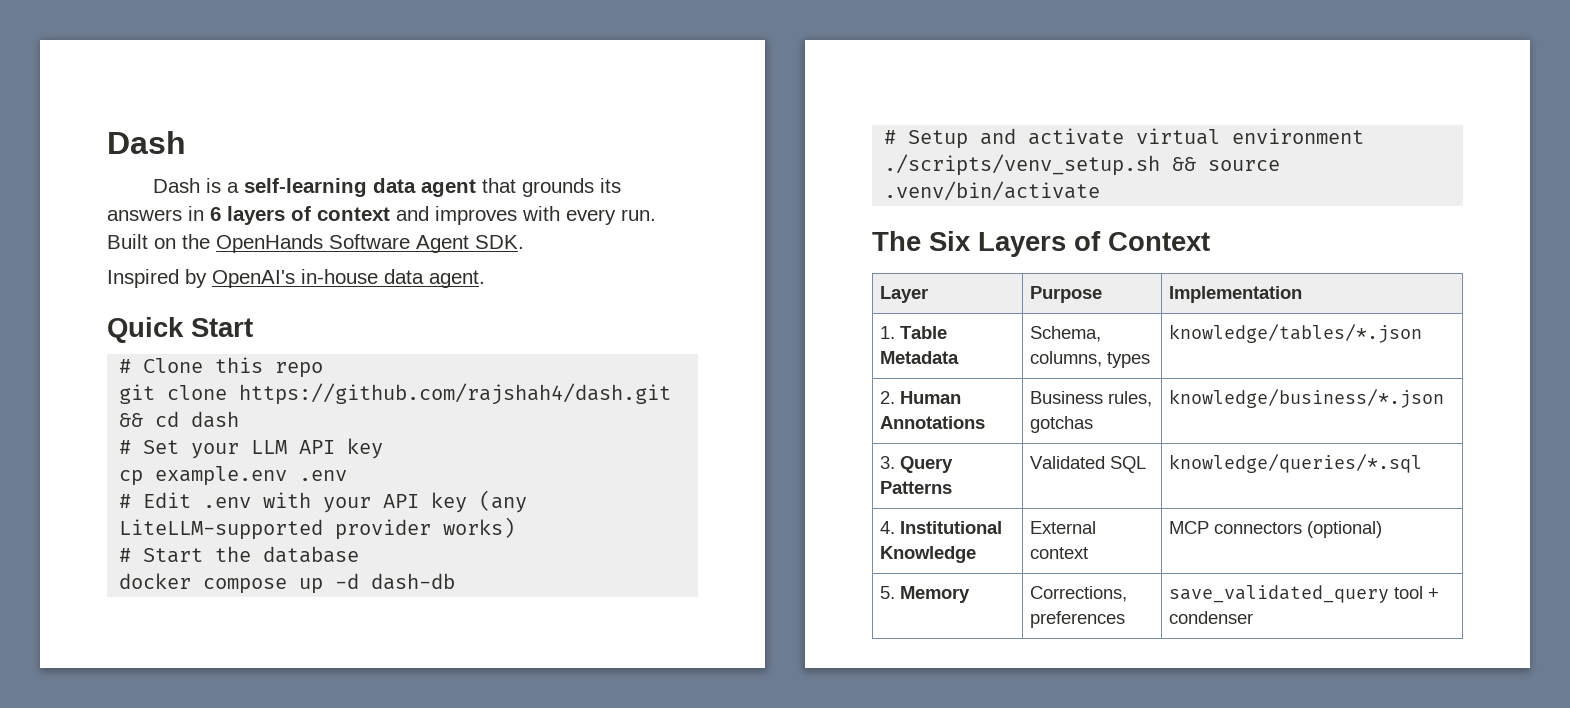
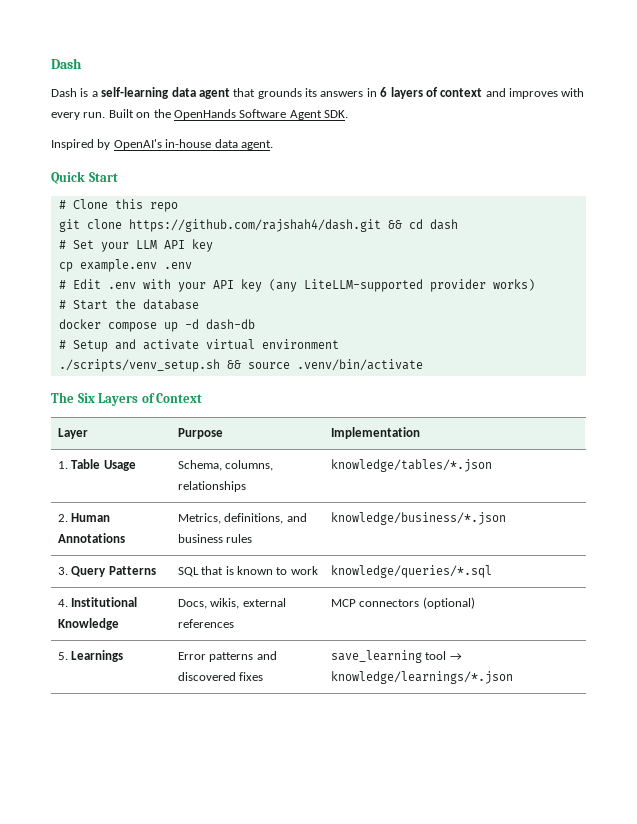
[880,351,960,364] Metadata -> [103,460,136,471] Usage
[1107,352,1151,368] types -> [177,481,246,492] relationships
[1030,391,1153,407] [1030,416,1094,433] Business rules, gotchas -> [177,513,307,524] [177,534,253,543] Metrics, definitions, and business rules
[1030,456,1106,469] Validated -> (156, 570) none
(1147, 464) none -> [201,566,318,575] that is known to work
[1030,521,1097,534] [1030,547,1089,559] External context -> [177,598,286,609] [177,619,234,628] Docs, wikis, external references
[900,586,971,603] [1030,586,1128,602] [1030,611,1126,628] [1169,585,1440,603] [1169,611,1254,624] Memory | Corrections, preferences | save_validated_query tool + condenser -> [71,650,124,662] [177,651,277,662] [177,672,264,681] [330,650,462,663] [330,671,513,684] Learnings | Error patterns and discovered fixes | save_learning tool → knowledge/learnings/*.json

